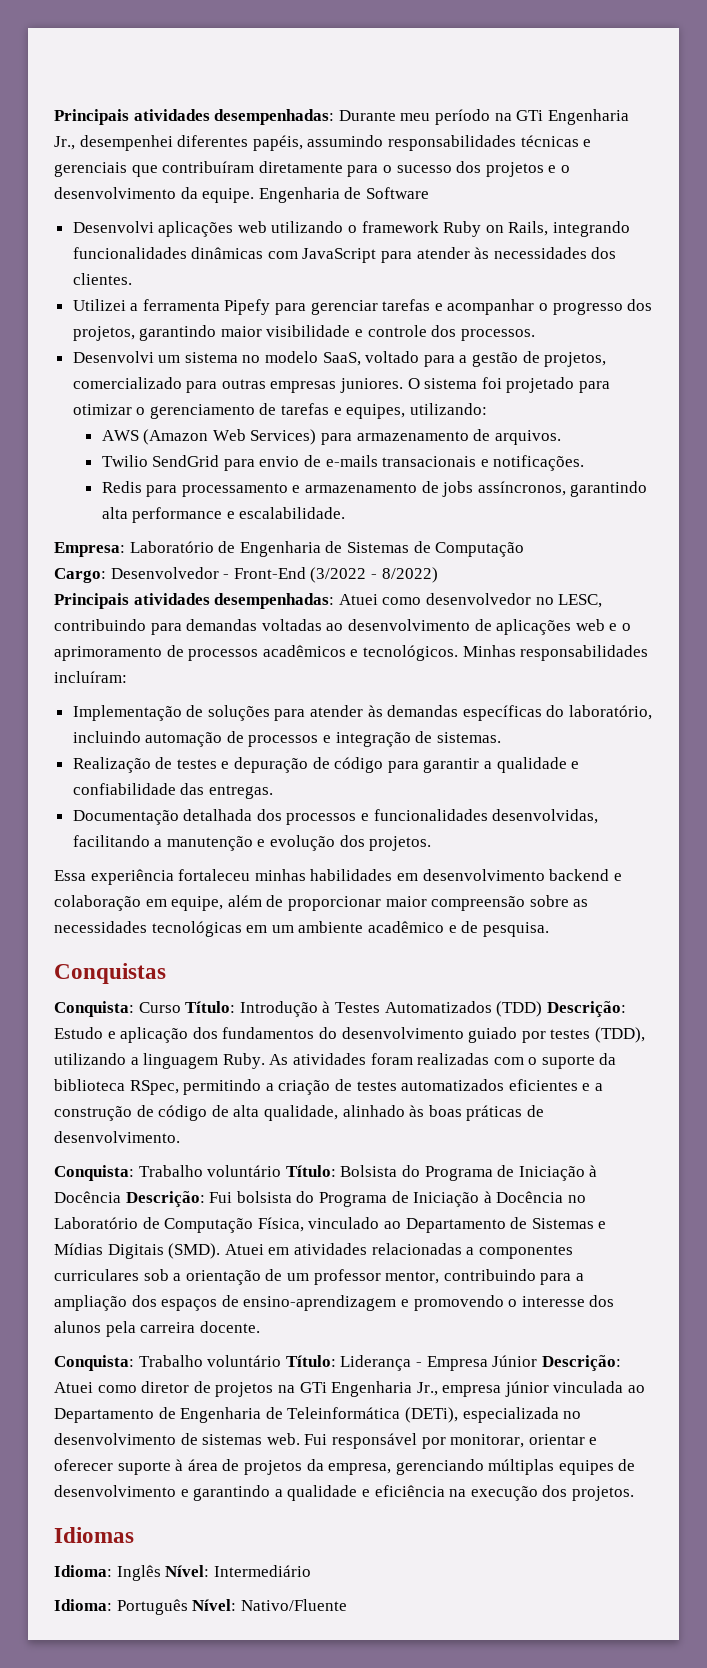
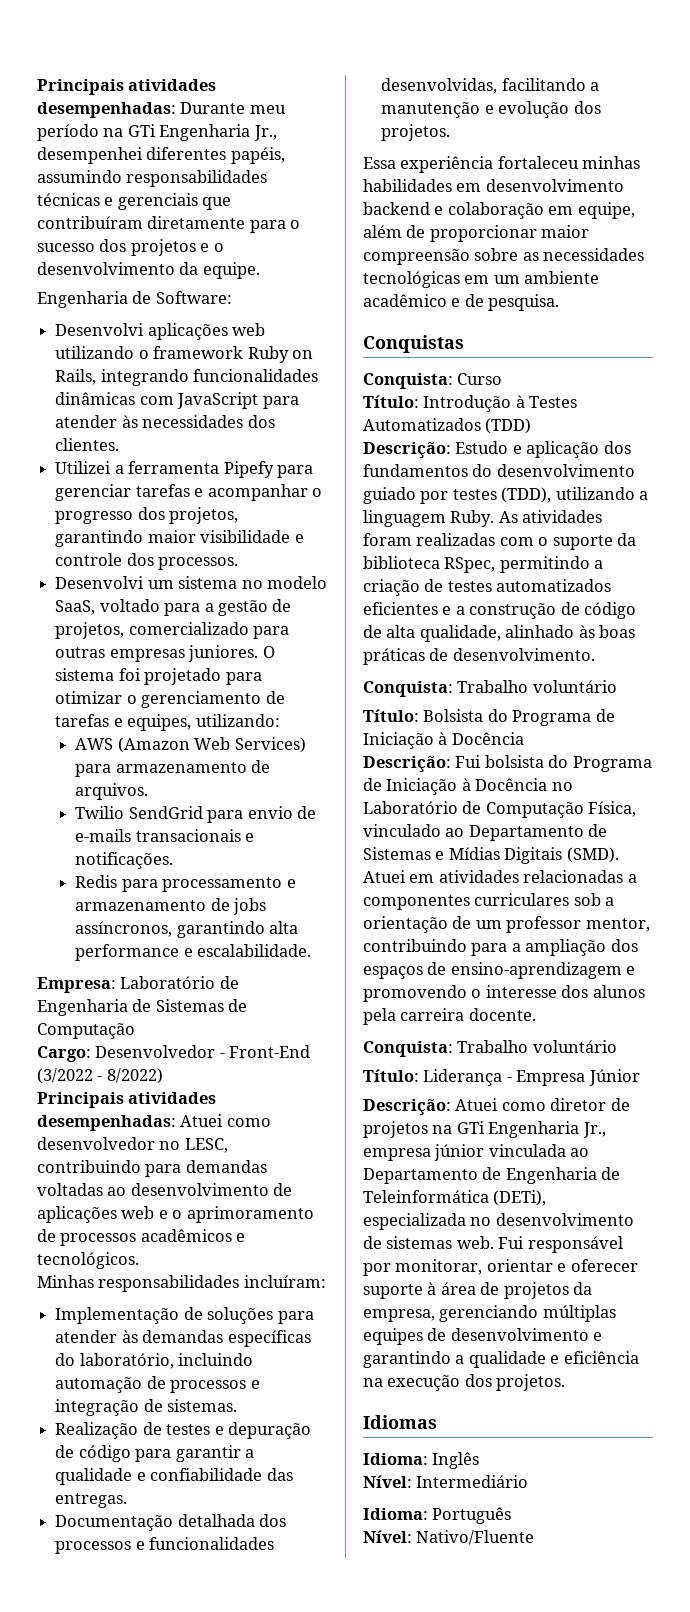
[258,187,429,203] Engenharia de Software -> [37,291,232,308] // Engenharia de Software:
(458, 653) none -> (139, 1260) //
(181, 1007) none -> (503, 379) //
(543, 1009) none -> (532, 426) //
(282, 1171) none -> (617, 686) //
(121, 1197) none -> (524, 738) //
(282, 1361) none -> (617, 1046) //
(538, 1361) none -> (640, 1077) //
(161, 1573) none -> (480, 1460) //
(188, 1607) none -> (512, 1515) //

